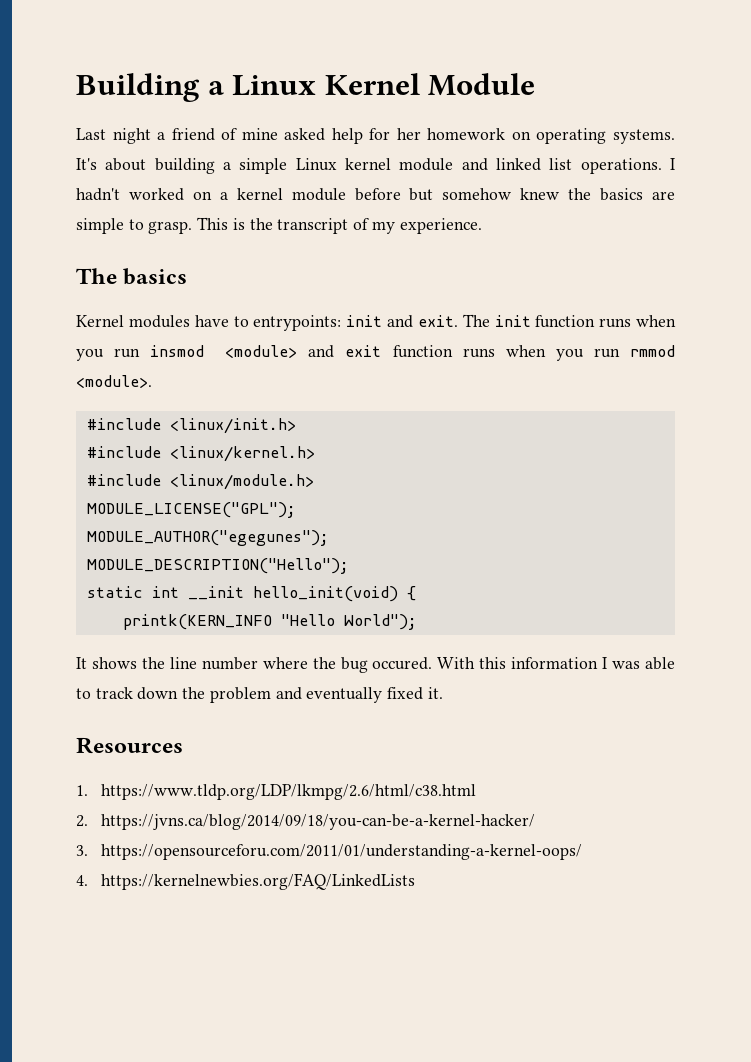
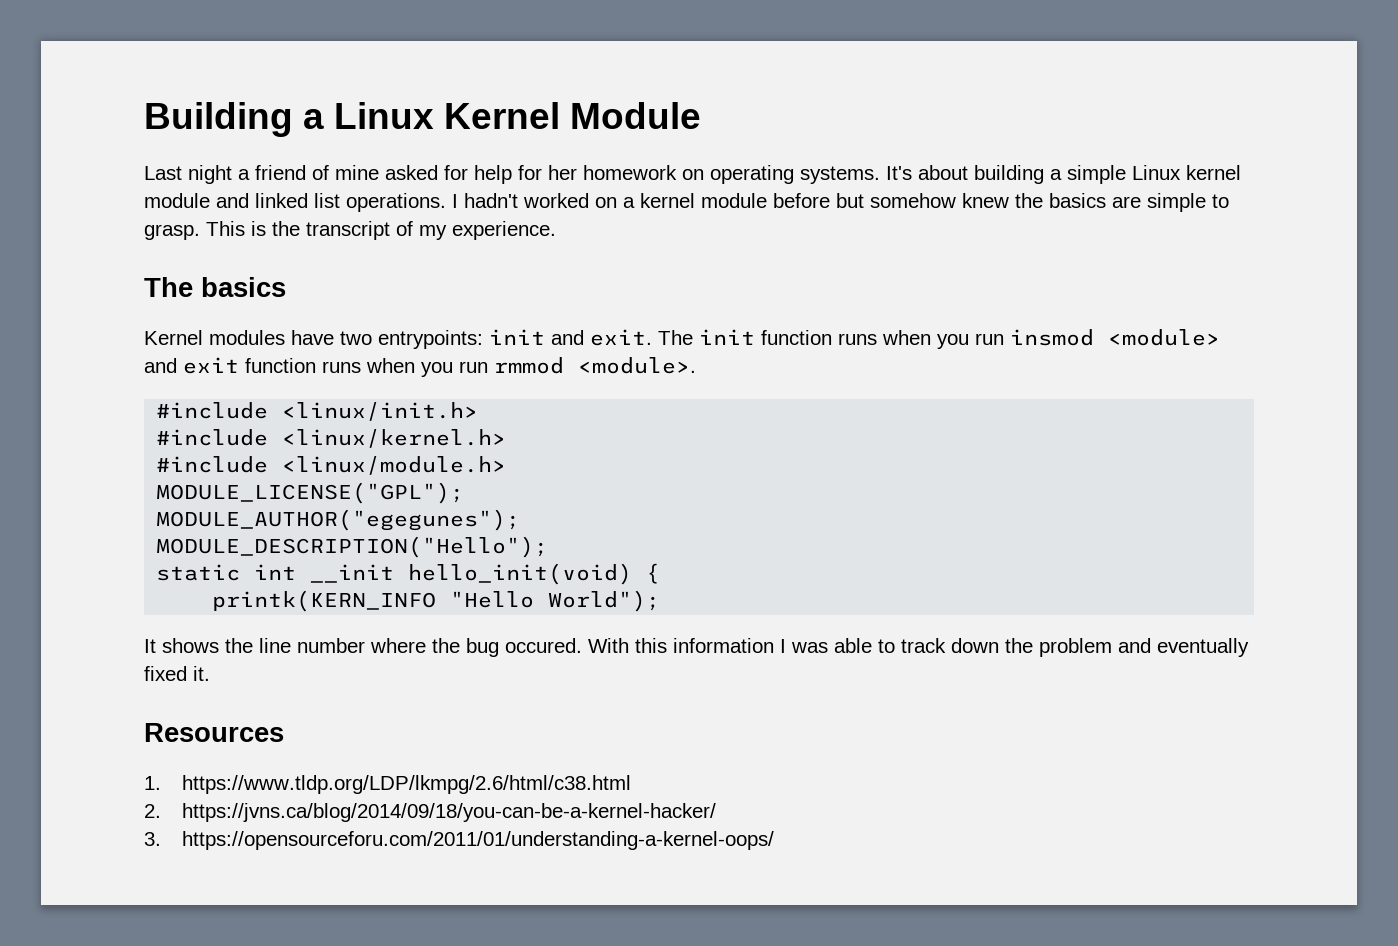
(326, 134) none -> [444,165,468,180] for
[233,316,249,327] to -> [340,331,372,345] two
[76,873,416,890] // 4. https://kernelnewbies.org/FAQ/LinkedLists -> (774, 840) none

